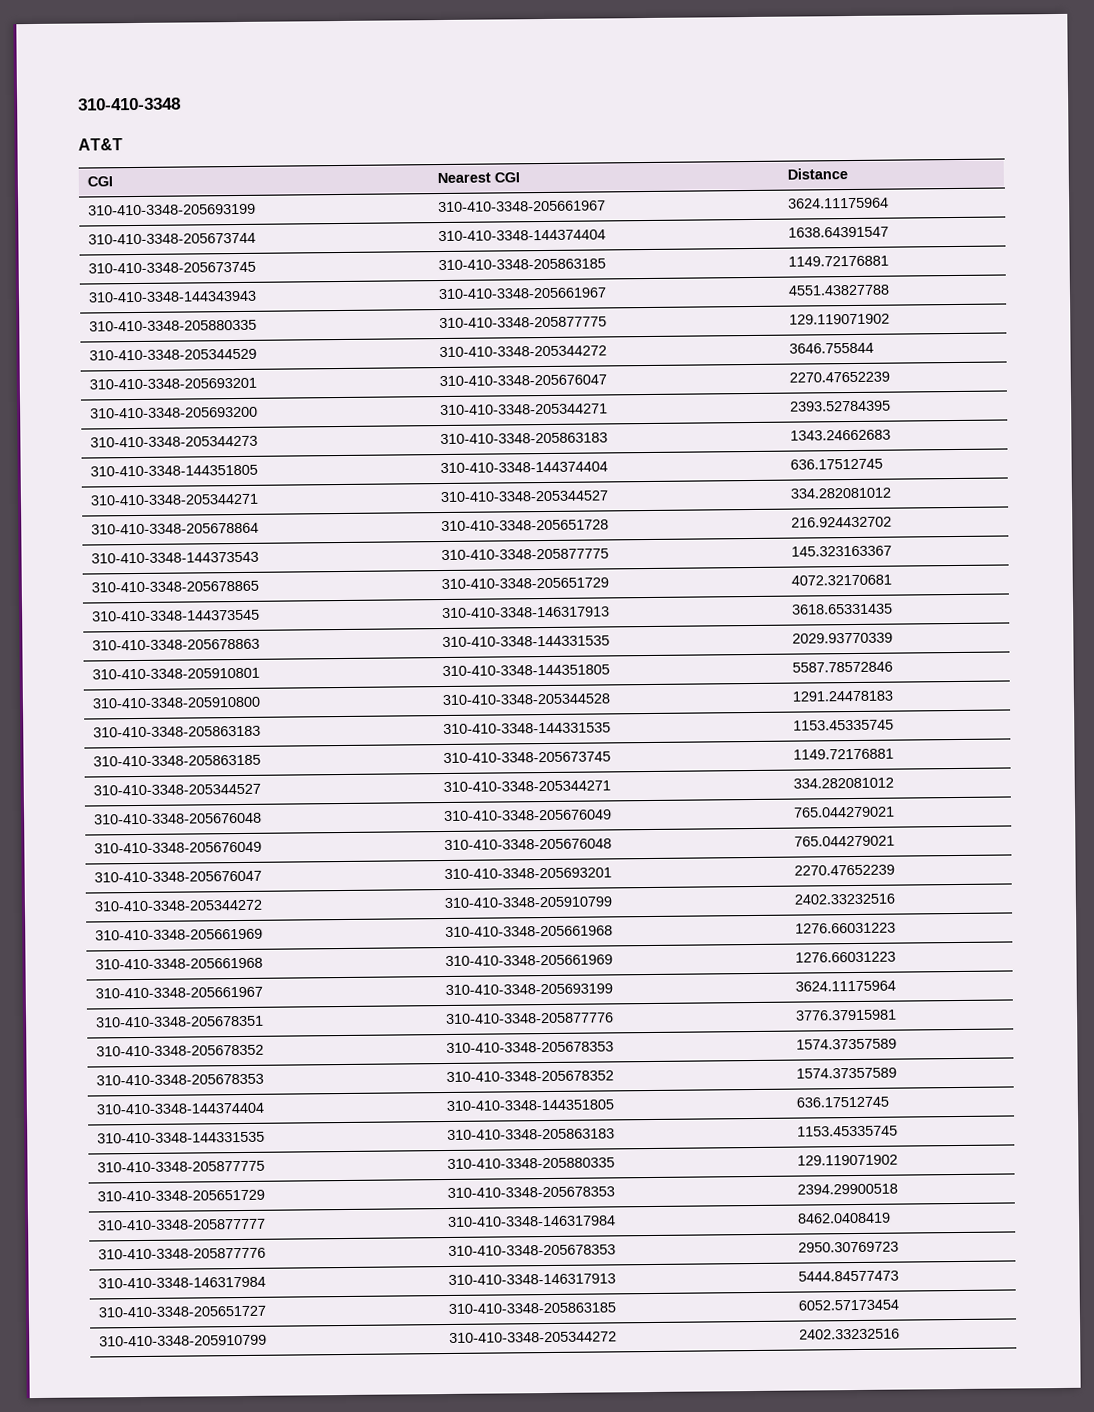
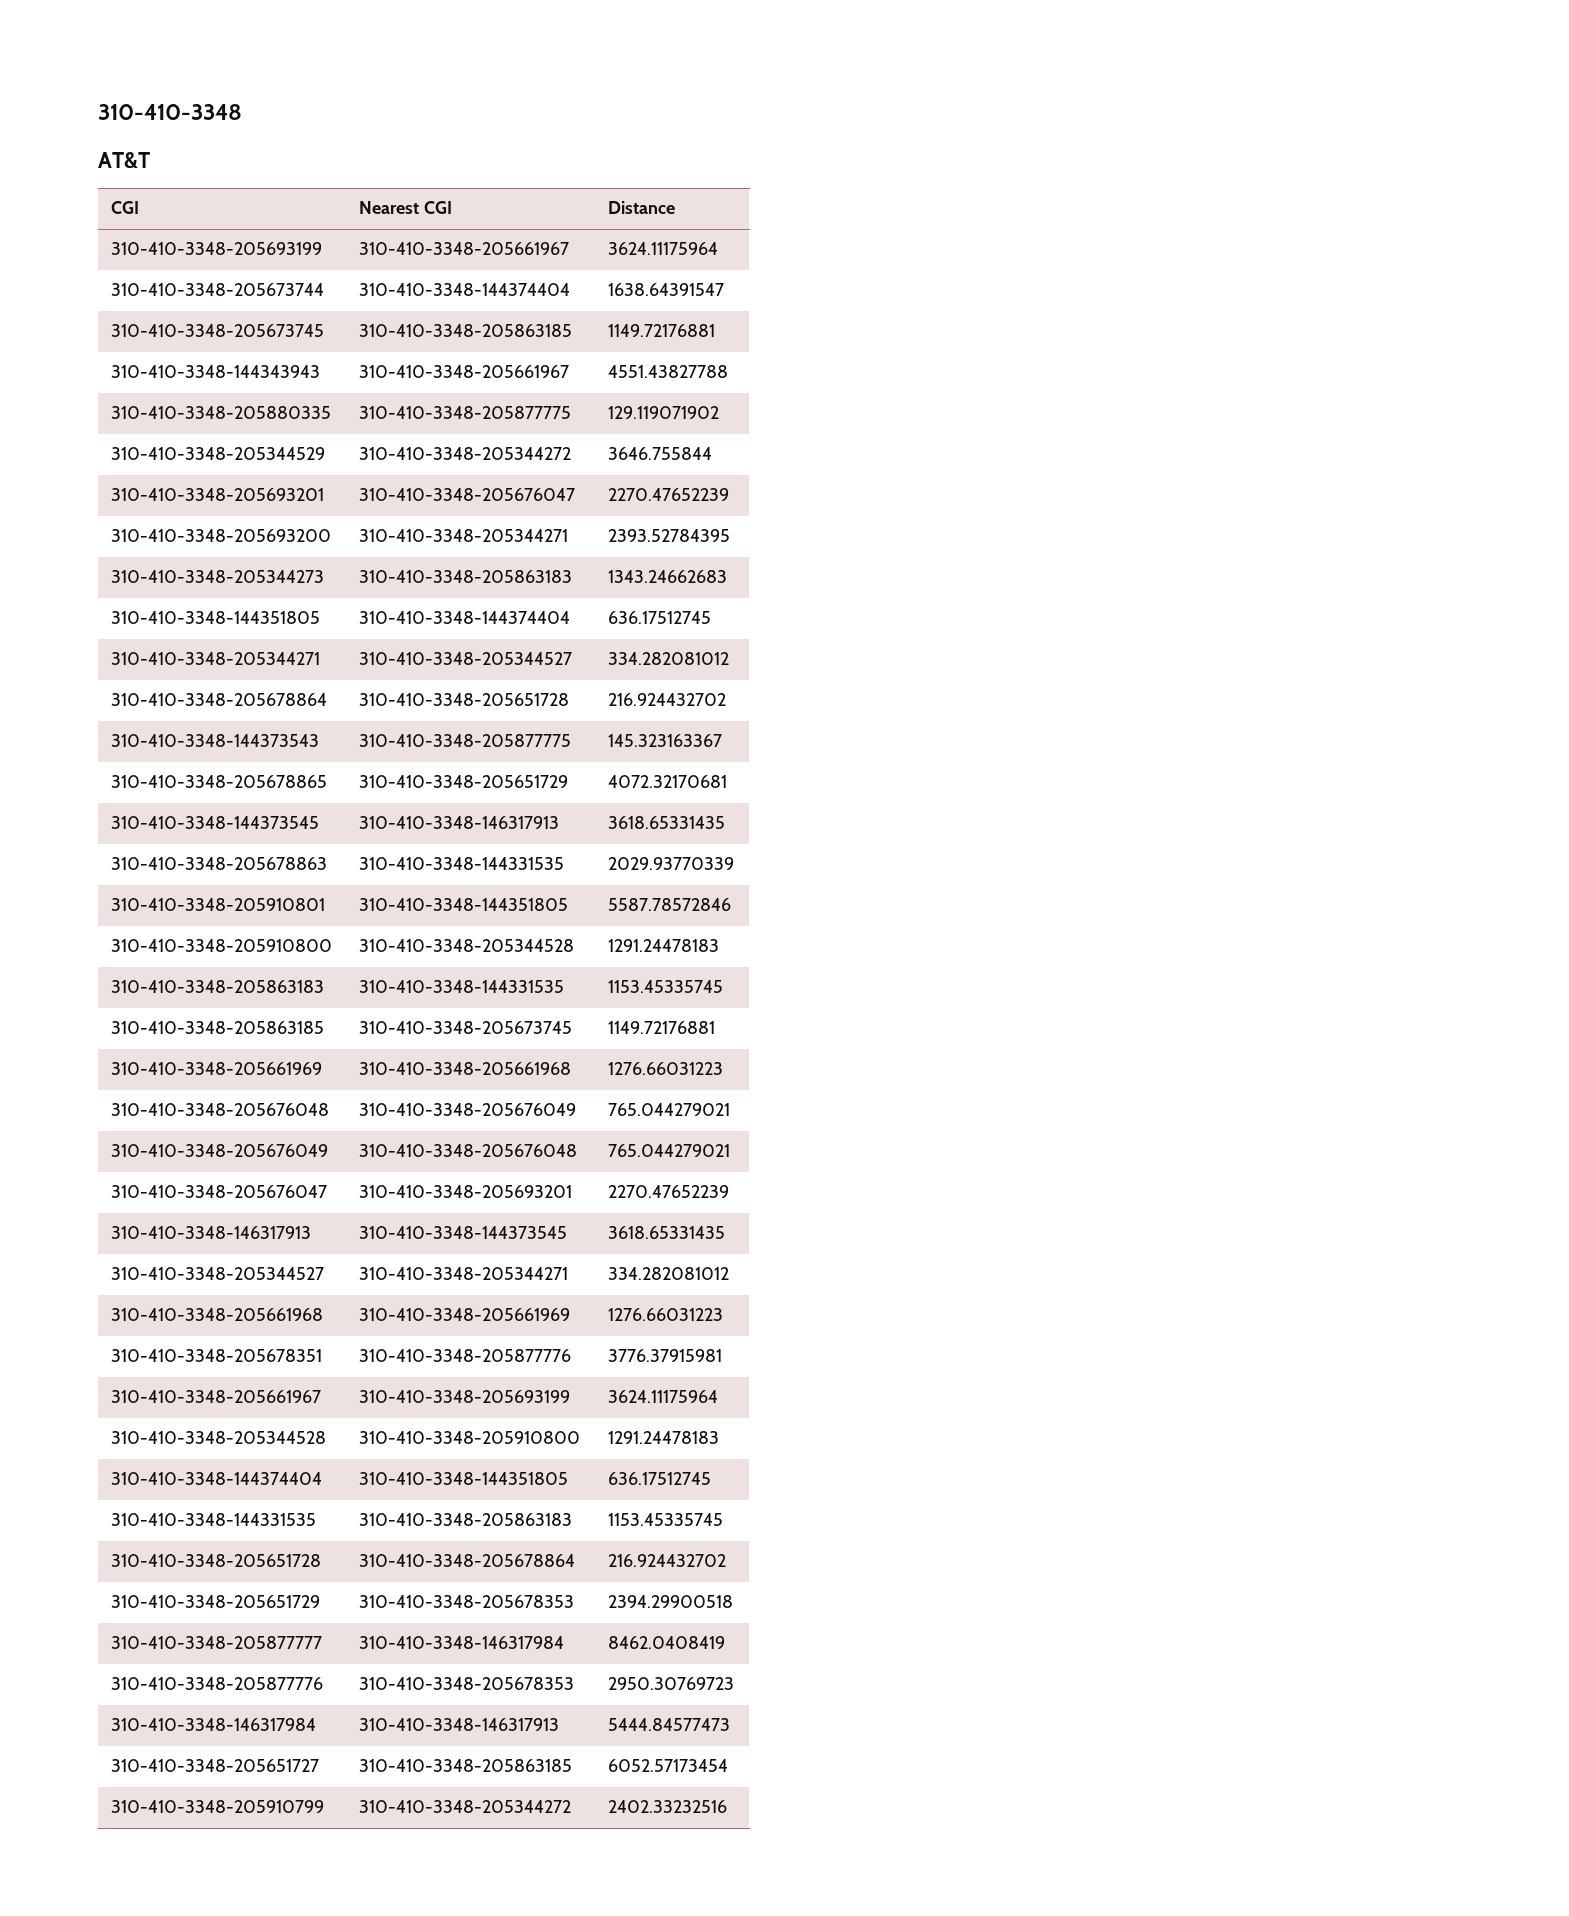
[93,783,262,796] [443,780,612,793] [793,777,895,789] 310-410-3348-205344527 | 310-410-3348-205344271 | 334.282081012 -> [111,1062,323,1075] [359,1062,572,1075] [608,1062,724,1075] 310-410-3348-205661969 | 310-410-3348-205661968 | 1276.66031223
[94,899,263,912] [444,896,613,909] [794,893,896,905] [95,928,264,941] [445,925,614,938] [795,922,897,934] 310-410-3348-205344272 | 310-410-3348-205910799 | 2402.33232516 // 310-410-3348-205661969 | 310-410-3348-205661968 | 1276.66031223 -> [111,1226,312,1239] [359,1226,568,1239] [608,1226,726,1239] [111,1267,325,1280] [359,1267,569,1280] [608,1267,730,1280] 310-410-3348-146317913 | 310-410-3348-144373545 | 3618.65331435 // 310-410-3348-205344527 | 310-410-3348-205344271 | 334.282081012
(897, 957) none -> [111,1349,323,1362] [359,1349,572,1362] [608,1349,723,1362] // 310-410-3348-205678351 | 310-410-3348-205877776 | 3776.37915981
[96,1015,265,1028] [446,1012,615,1025] [795,1009,898,1021] [96,1044,265,1057] [446,1041,615,1053] [796,1038,898,1050] [96,1073,265,1086] [446,1070,615,1082] [796,1067,898,1079] 310-410-3348-205678351 | 310-410-3348-205877776 | 3776.37915981 // 310-410-3348-205678352 | 310-410-3348-205678353 | 1574.37357589 // 310-410-3348-205678353 | 310-410-3348-205678352 | 1574.37357589 -> [111,1431,327,1444] [359,1431,581,1444] [608,1431,720,1444] 310-410-3348-205344528 | 310-410-3348-205910800 | 1291.24478183
[97,1160,266,1173] [447,1157,616,1169] [797,1154,899,1166] 310-410-3348-205877775 | 310-410-3348-205880335 | 129.119071902 -> [111,1554,322,1567] [359,1554,576,1567] [608,1554,727,1567] 310-410-3348-205651728 | 310-410-3348-205678864 | 216.924432702

